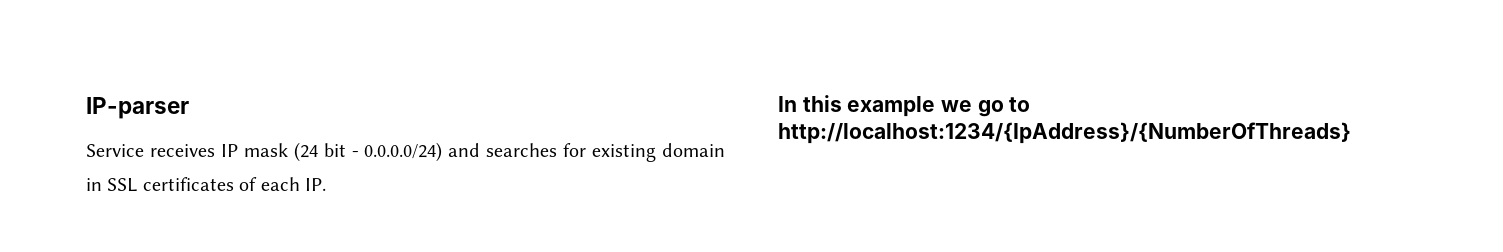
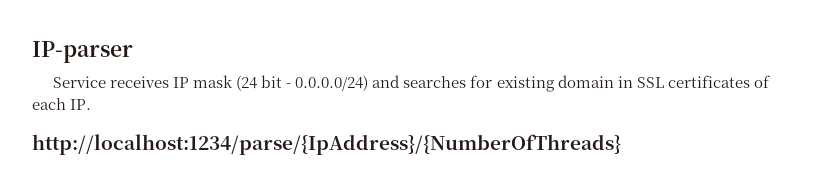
[778,95,1031,117] [778,122,1351,144] In this example we go to http://localhost:1234/{IpAddress}/{NumberOfThreads} -> [32,134,621,155] http://localhost:1234/parse/{IpAddress}/{NumberOfThreads}

